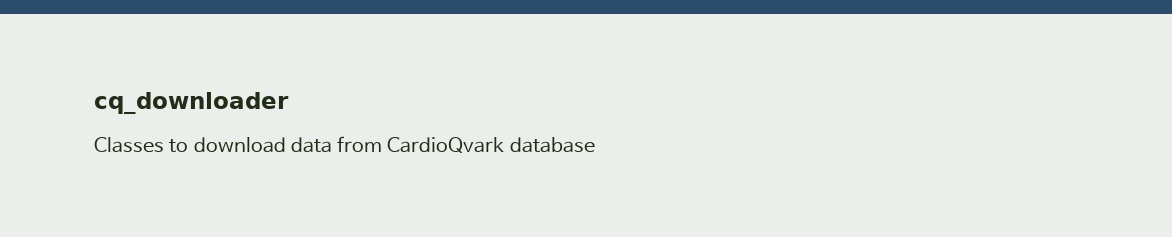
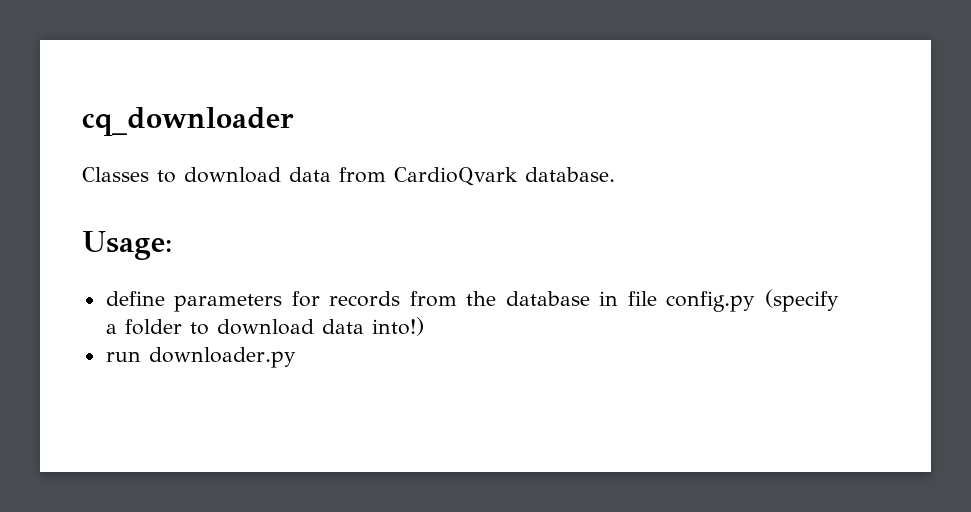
[509,137,595,153] database -> [525,167,615,182] [82,231,172,260] [105,289,839,312] [105,317,424,336] [105,347,296,368] database. // Usage: // define parameters for records from the database in file config.py (specify a folder to download data into!) // run downloader.py

